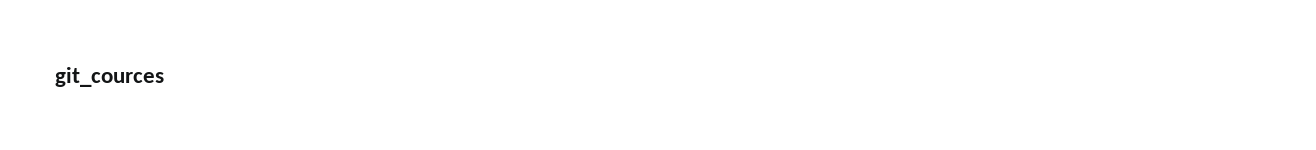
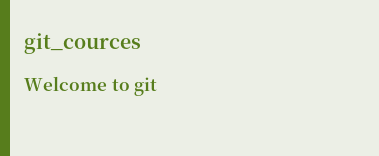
(164, 77) none -> [24,76,158,96] // Welcome to git

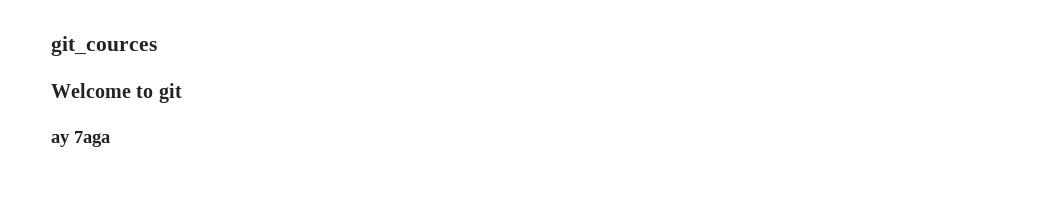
(158, 86) none -> [51,131,110,147] // ay 7aga

